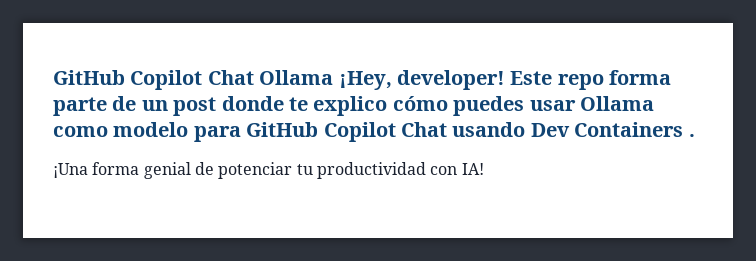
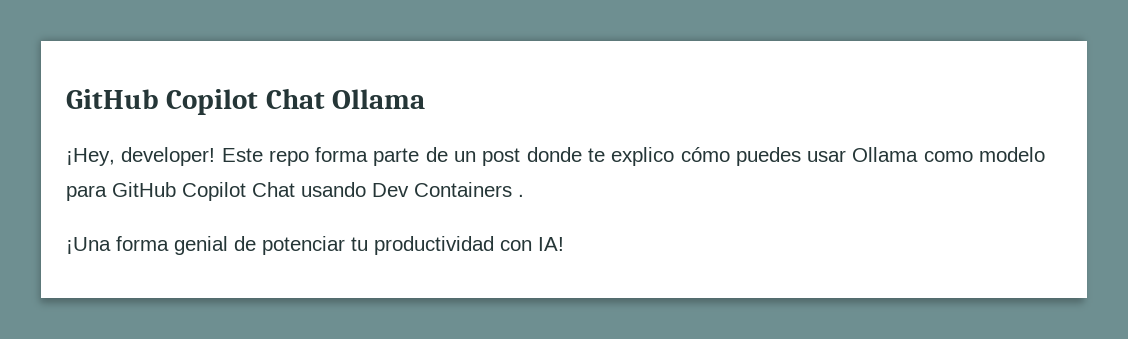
(334, 77) none -> (426, 99) //

